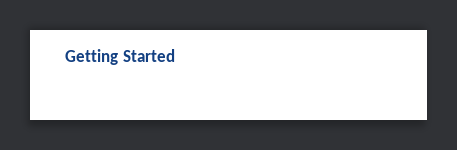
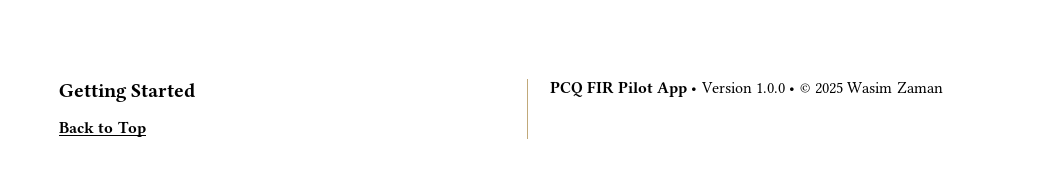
(175, 55) none -> [59,121,146,137] [550,81,943,97] // Back to Top // PCQ FIR Pilot App • Version 1.0.0 • © 2025 Wasim Zaman

